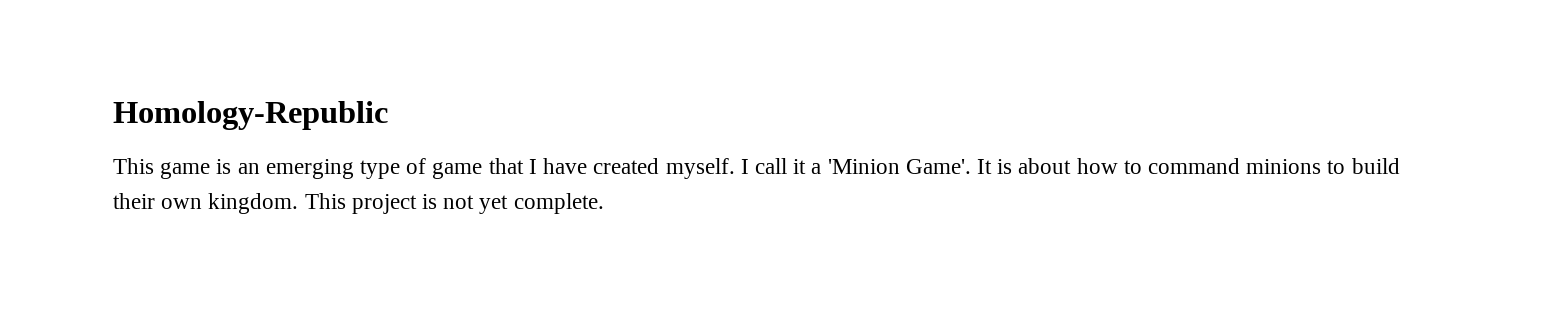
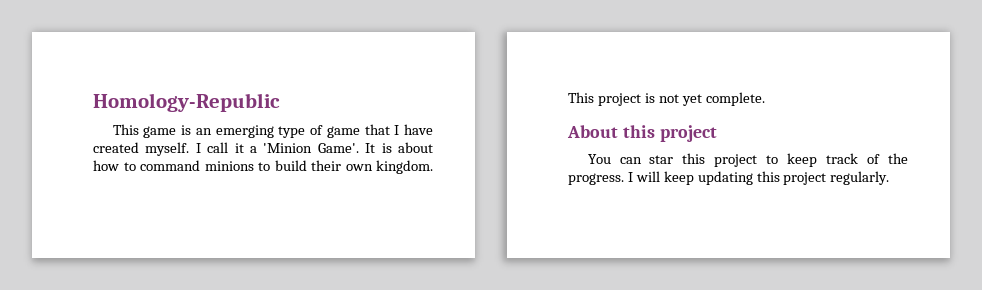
(604, 203) none -> [567,125,717,142] [587,153,908,167] [568,171,890,185] // About this project // You can star this project to keep track of the progress. I will keep updating this project regularly.

